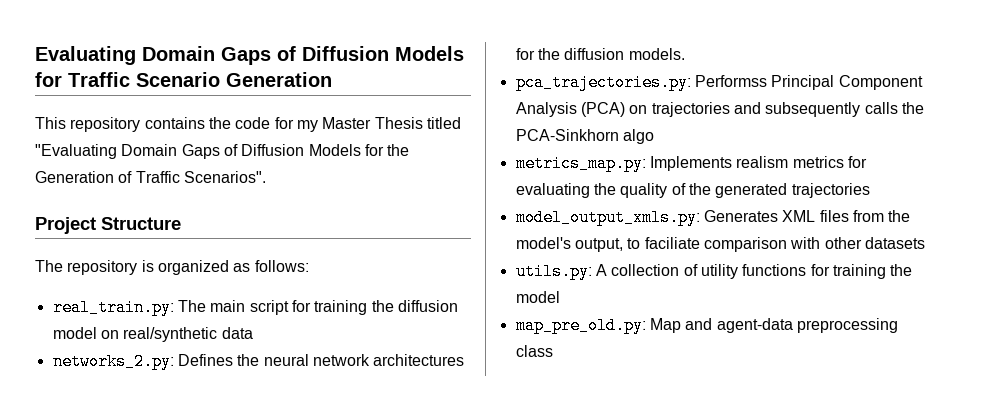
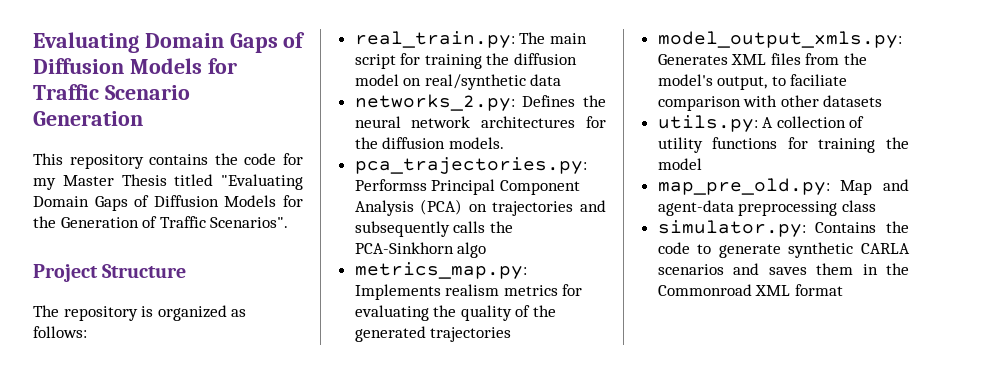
(553, 351) none -> [657,220,909,237] [657,242,910,258] [657,263,909,275] [657,284,843,296] // simulator.py: Contains the code to generate synthetic CARLA scenarios and saves them in the Commonroad XML format

